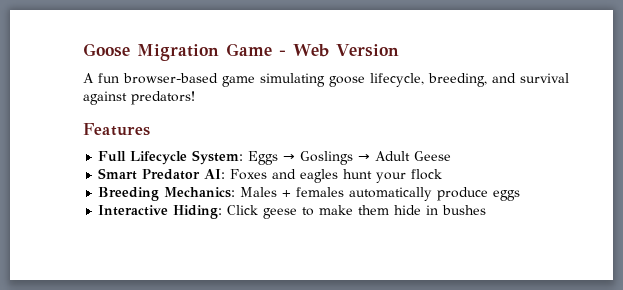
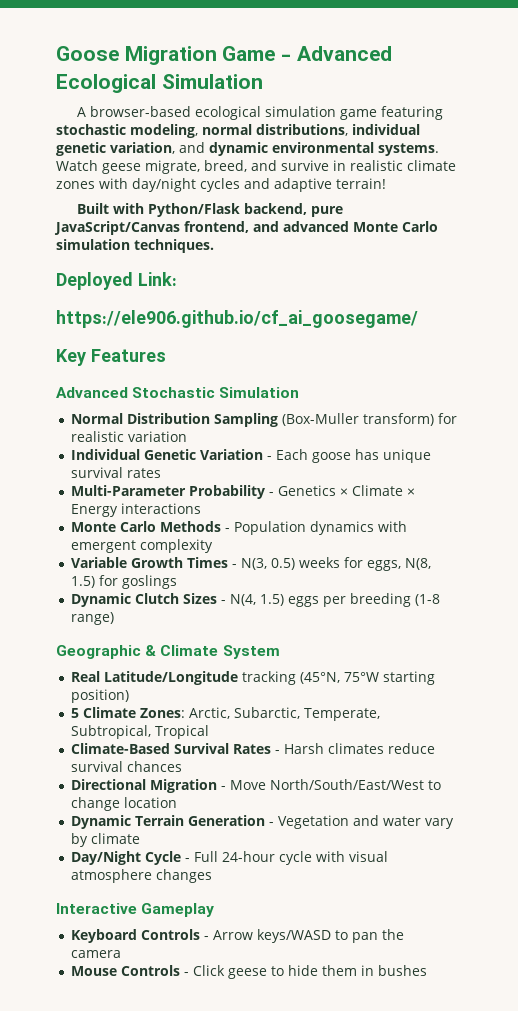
[293,44,399,57] [83,73,569,87] [83,91,195,105] [83,123,150,136] [98,150,452,165] [98,168,443,183] [98,187,521,201] [98,205,422,219] Web Version // A fun browser-based game simulating goose lifecycle, breeding, and survival against predators! // Features // Full Lifecycle System: Eggs → Goslings → Adult Geese // Smart Predator AI: Foxes and eagles hunt your flock // Breeding Mechanics: Males + females automatically produce eggs // Interactive Hiding: Click geese to make them hide -> [296,46,392,61] [56,74,263,93] [77,106,444,120] [56,124,420,138] [56,142,439,156] [56,160,456,174] [56,178,386,192] [77,203,344,217] [54,221,438,235] [56,239,214,253] [56,272,177,290] [56,310,418,328] [56,349,166,366] [56,387,300,398] [70,413,457,427] [70,431,187,442] [70,449,431,463] [70,467,161,478] [70,485,415,499] [70,503,201,517] [70,521,407,535] [70,539,213,553] [70,557,431,571] [70,575,177,589] [70,593,440,607] [70,612,114,625] [56,645,280,659] [70,671,435,685] [70,689,129,703] [70,707,380,721] [70,725,209,739] [70,743,435,754] [70,761,182,772] [70,779,441,793] [70,797,177,811] [70,815,454,829] [70,833,140,847] [70,851,388,865] [70,869,212,883] [56,903,215,917] [70,929,404,943] [70,950,121,958] [70,965,357,979] Advanced Ecological Simulation // A browser-based ecological simulation game featuring stochastic modeling, normal distributions, individual genetic variation, and dynamic environmental systems. Watch geese migrate, breed, and survive in realistic climate zones with day/night cycles and adaptive terrain! // Built with Python/Flask backend, pure JavaScript/Canvas frontend, and advanced Monte Carlo simulation techniques. // Deployed Link: // https://ele906.github.io/cf_ai_goosegame/ // Key Features // Advanced Stochastic Simulation // Normal Distribution Sampling (Box-Muller transform) for realistic variation // Individual Genetic Variation - Each goose has unique survival rates // Multi-Parameter Probability - Genetics × Climate × Energy interactions // Monte Carlo Methods - Population dynamics with emergent complexity // Variable Growth Times - N(3, 0.5) weeks for eggs, N(8, 1.5) for goslings // Dynamic Clutch Sizes - N(4, 1.5) eggs per breeding (1-8 range) // Geographic & Climate System // Real Latitude/Longitude tracking (45°N, 75°W starting position) // 5 Climate Zones: Arctic, Subarctic, Temperate, Subtropical, Tropical // Climate-Based Survival Rates - Harsh climates reduce survival chances // Directional Migration - Move North/South/East/West to change location // Dynamic Terrain Generation - Vegetation and water vary by climate // Day/Night Cycle - Full 24-hour cycle with visual atmosphere changes // Interactive Gameplay // Keyboard Controls - Arrow keys/WASD to pan the camera // Mouse Controls - Click geese to hide them

